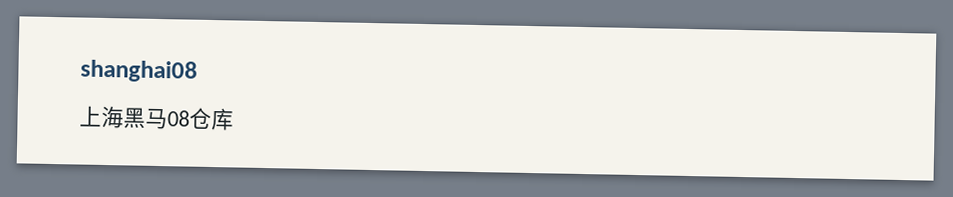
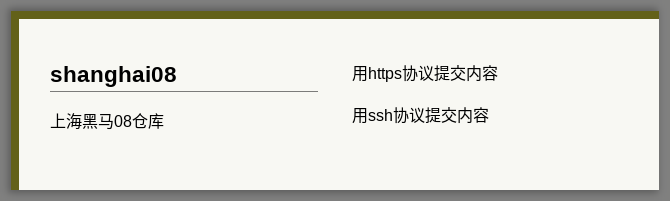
(234, 119) none -> [352,65,498,82] [352,107,489,124] // 用https协议提交内容 // 用ssh协议提交内容

